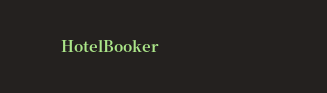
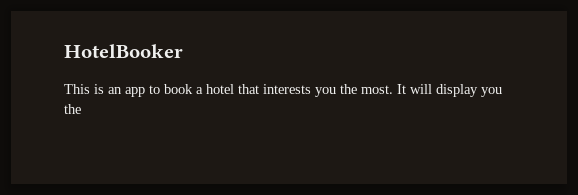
(159, 45) none -> [64,84,502,97] [64,104,81,114] // This is an app to book a hotel that interests you the most. It will display you the

